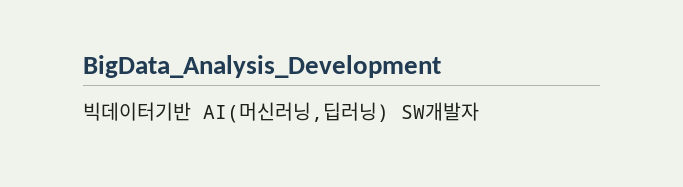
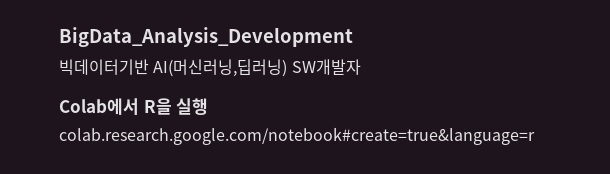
(479, 111) none -> [59,98,209,115] [59,127,535,145] // Colab에서 R을 실행 // colab.research.google.com/notebook#create=true&language=r

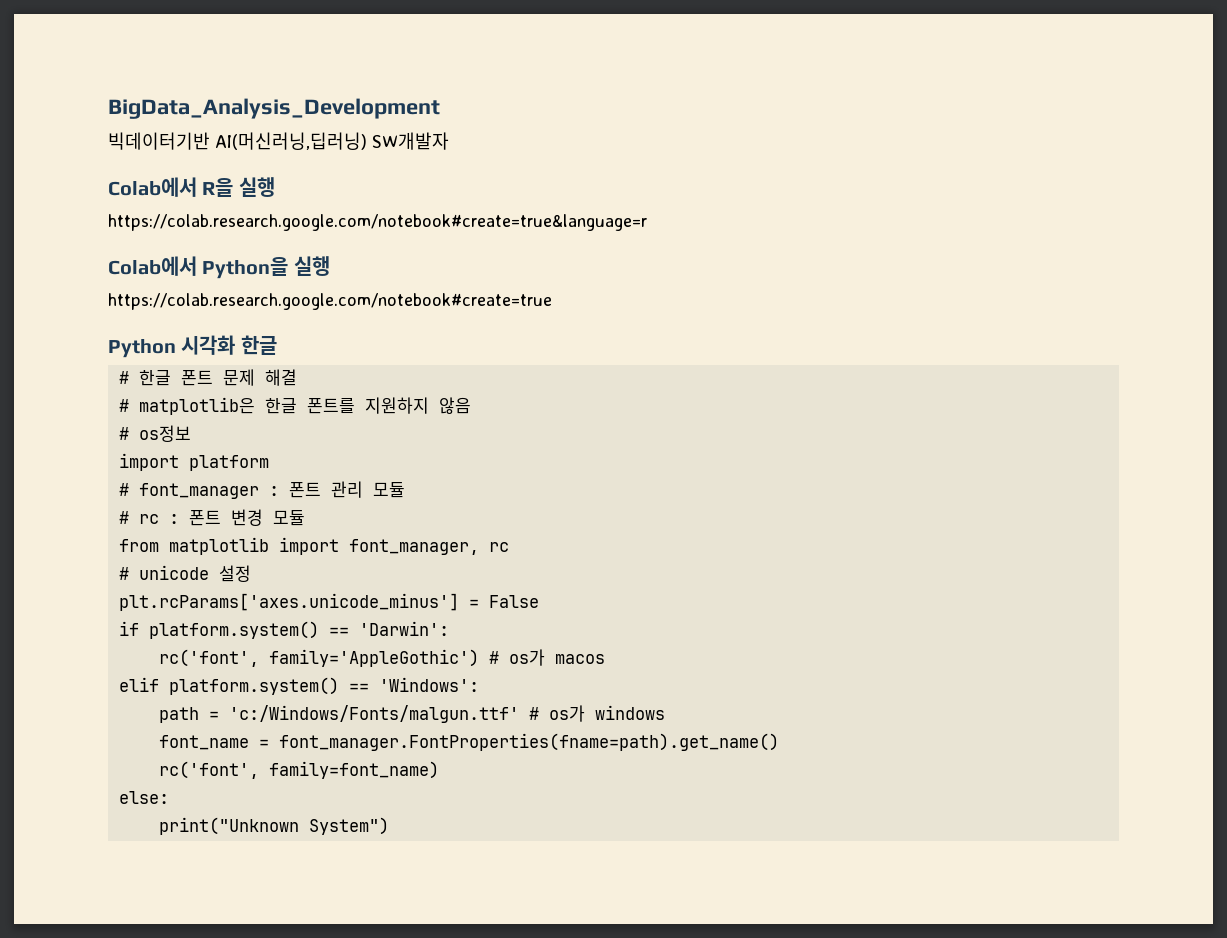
[59,127,535,145] colab.research.google.com/notebook#create=true&language=r -> [108,214,647,231] [108,256,330,279] [108,293,552,310] [108,335,277,358] [118,369,297,386] [118,397,471,415] [118,425,191,442] [118,453,269,471] [118,481,405,499] [118,509,305,526] [118,537,509,555] [118,565,251,582] [118,593,539,611] [118,621,449,639] [158,649,605,667] [118,677,479,695] [158,705,665,723] [158,733,779,751] [158,761,439,779] [118,791,169,804] [158,817,389,835] https://colab.research.google.com/notebook#create=true&language=r // Colab에서 Python을 실행 // https://colab.research.google.com/notebook#create=true // Python 시각화 한글 // # 한글 폰트 문제 해결 // # matplotlib은 한글 폰트를 지원하지 않음 // # os정보 // import platform // # font_manager : 폰트 관리 모듈 // # rc : 폰트 변경 모듈 // from matplotlib import font_manager, rc // # unicode 설정 // plt.rcParams['axes.unicode_minus'] = False // if platform.system() == 'Darwin': // rc('font', family='AppleGothic') # os가 macos // elif platform.system() == 'Windows': // path = 'c:/Windows/Fonts/malgun.ttf' # os가 windows // font_name = font_manager.FontProperties(fname=path).get_name() // rc('font', family=font_name) // else: // print("Unknown System")

